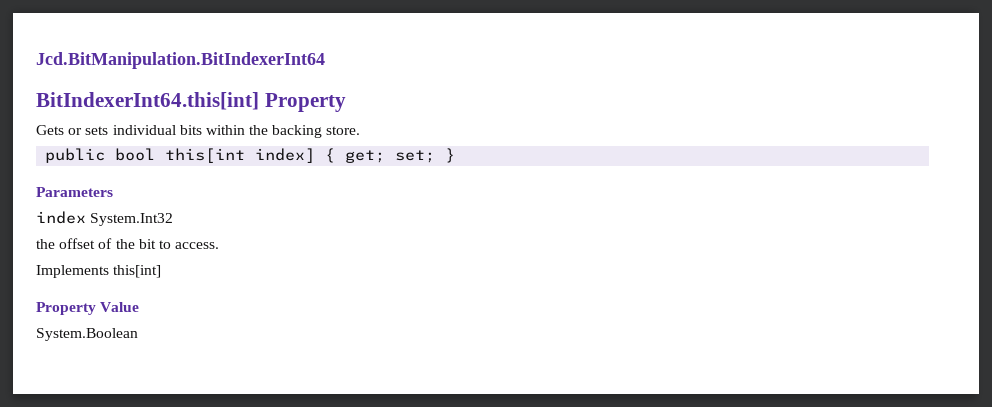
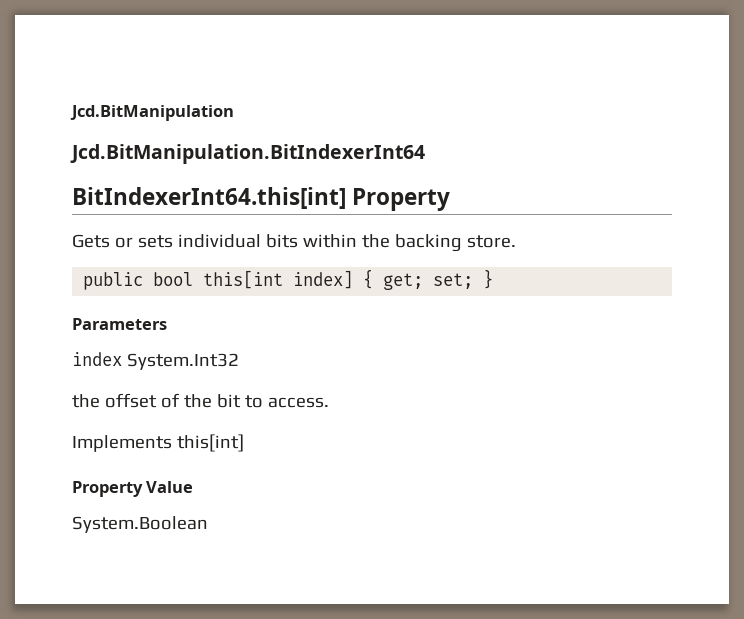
(36, 60) none -> [70,105,234,121] Jcd.BitManipulation //

